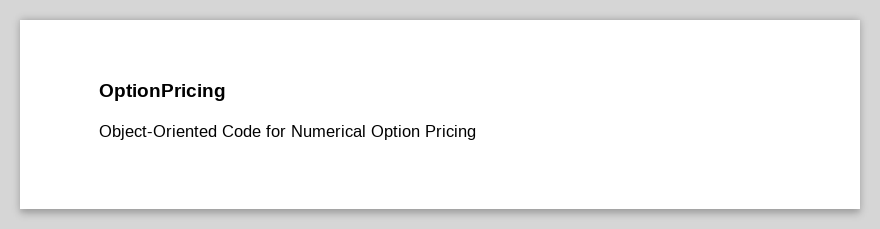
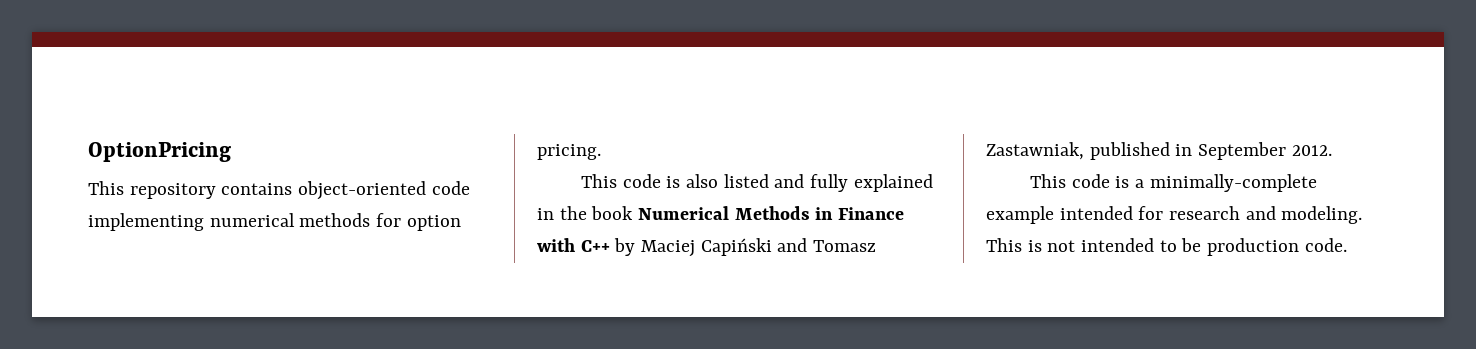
[99,125,476,140] Object-Oriented Code for Numerical Option Pricing -> [88,181,470,200] [88,213,461,231] [537,144,601,160] [581,174,933,192] [537,206,905,220] [537,238,877,257] [986,142,1332,160] [1030,174,1317,192] [986,206,1363,224] [986,238,1347,256] This repository contains object-oriented code implementing numerical methods for option pricing. // This code is also listed and fully explained in the book Numerical Methods in Finance with C++ by Maciej Capiński and Tomasz Zastawniak, published in September 2012. // This code is a minimally-complete example intended for research and modeling. This is not intended to be production code.

